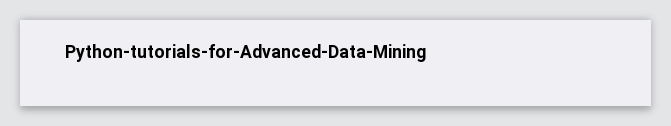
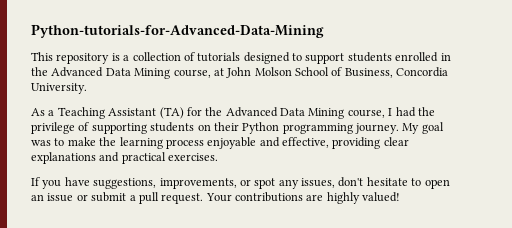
(426, 53) none -> [31,52,451,64] [31,67,449,79] [31,83,87,94] [31,107,435,119] [31,122,444,134] [31,137,409,149] [31,152,219,164] [31,177,450,189] [31,192,401,204] // This repository is a collection of tutorials designed to support students enrolled in the Advanced Data Mining course, at John Molson School of Business, Concordia University. // As a Teaching Assistant (TA) for the Advanced Data Mining course, I had the privilege of supporting students on their Python programming journey. My goal was to make the learning process enjoyable and effective, providing clear explanations and practical exercises. // If you have suggestions, improvements, or spot any issues, don't hesitate to open an issue or submit a pull request. Your contributions are highly valued!

